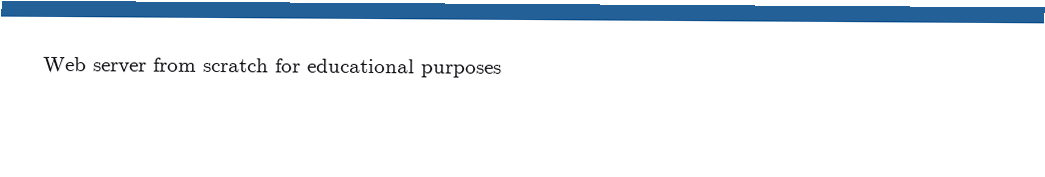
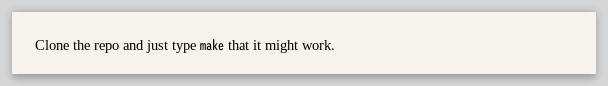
[43,56,502,78] Web server from scratch for educational purposes -> [35,39,335,53] Clone the repo and just type make that it might work.

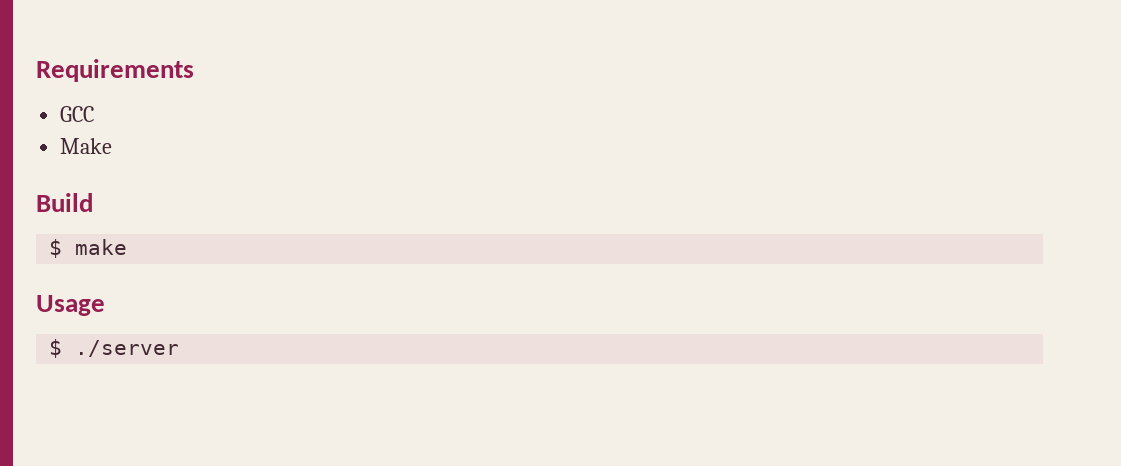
[35,39,335,53] Clone the repo and just type make that it might work. -> [36,59,194,82] [60,106,95,122] [60,138,113,154] [36,193,93,212] [49,239,128,258] [36,295,105,316] [49,339,180,358] Requirements // GCC // Make // Build // $ make // Usage // $ ./server

